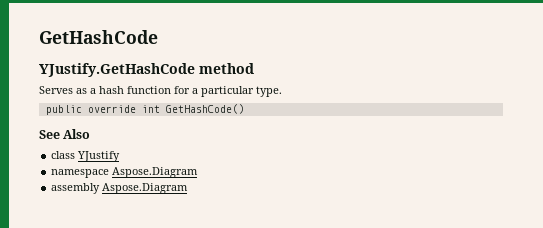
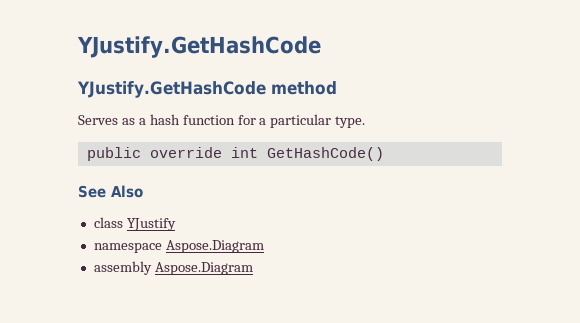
[39,30,158,44] GetHashCode -> [77,36,321,58] YJustify.GetHashCode

